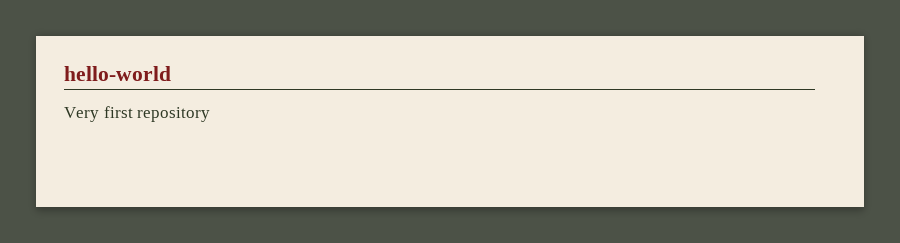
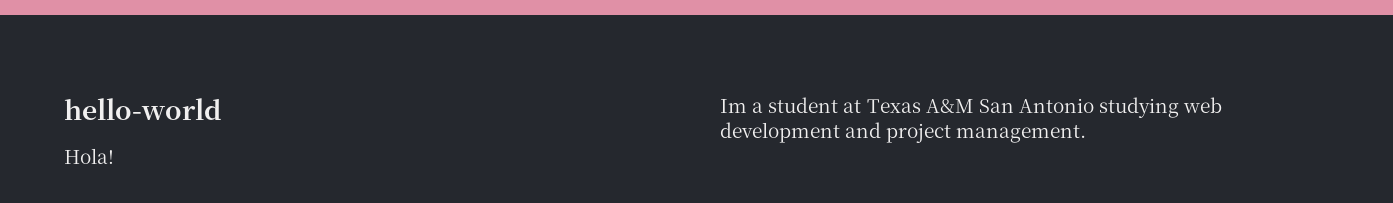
[64,106,211,122] Very first repository -> [64,148,114,164] [720,97,1223,118] [720,122,1087,143] Hola! // Im a student at Texas A&M San Antonio studying web development and project management.

